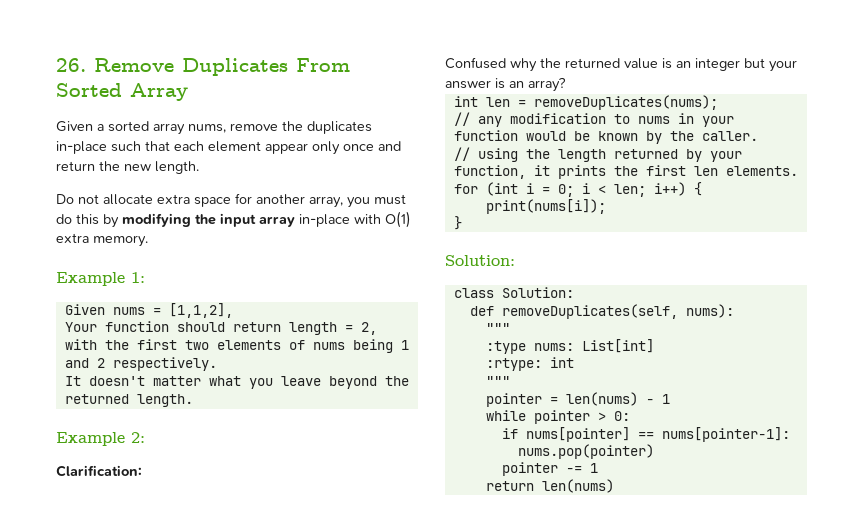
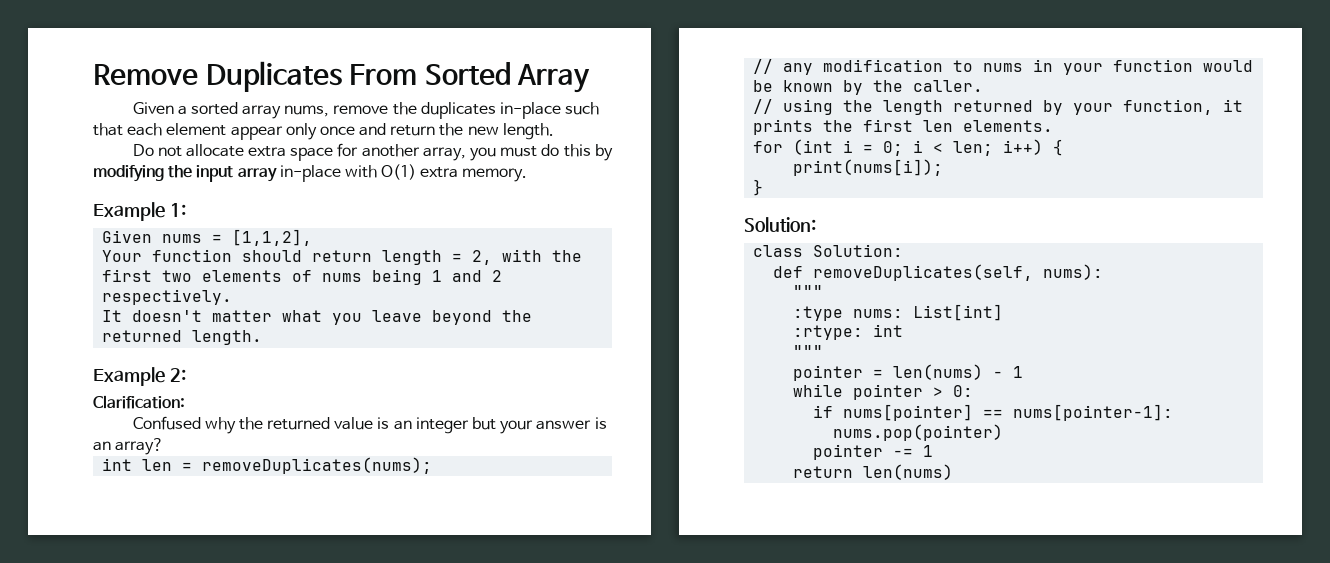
[56,58,86,72] 26. -> (93, 74) none

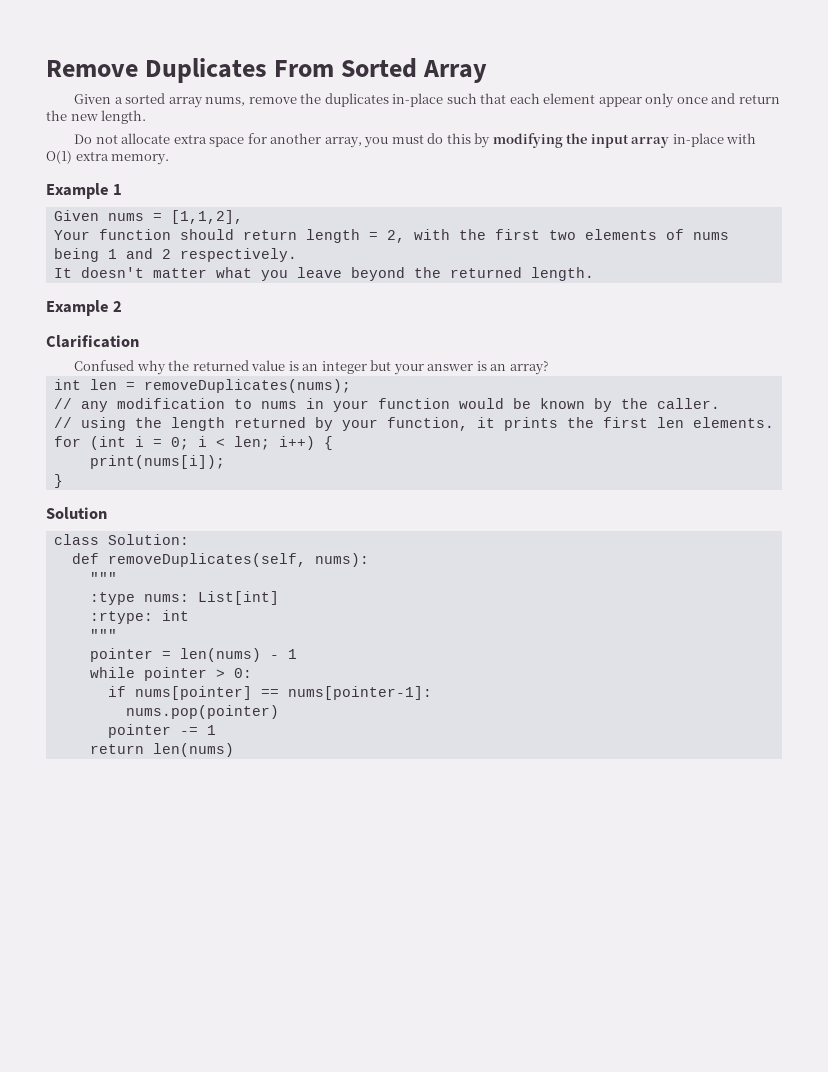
[169,203,186,217] 1: -> [113,184,123,195] 1
[169,368,186,382] [93,395,185,409] 2: // Clarification: -> [113,301,123,312] [46,335,139,348] 2 // Clarification
[744,217,816,232] Solution: -> [46,507,107,519] Solution

